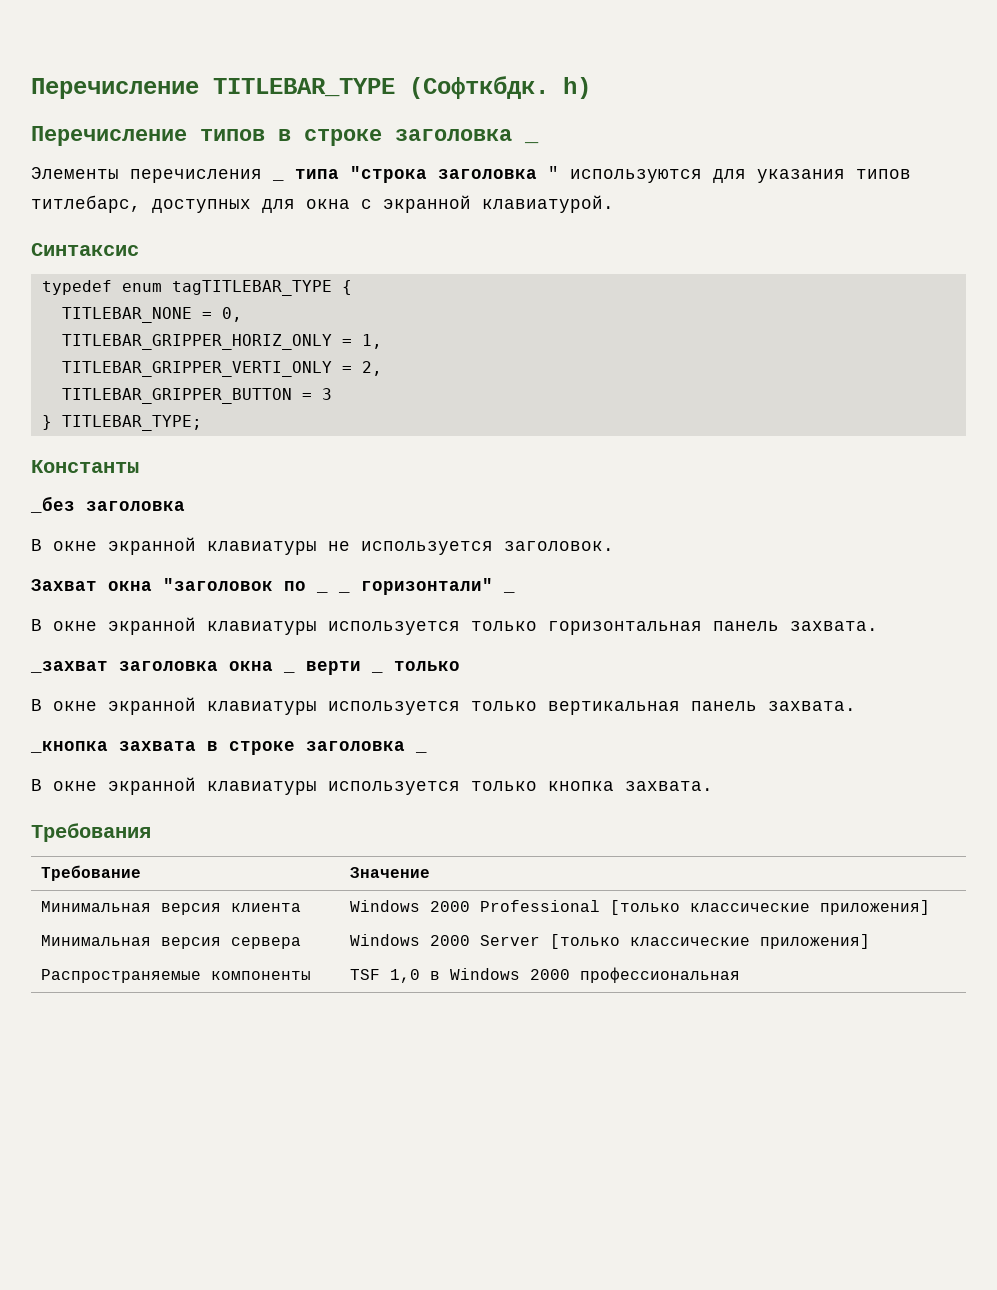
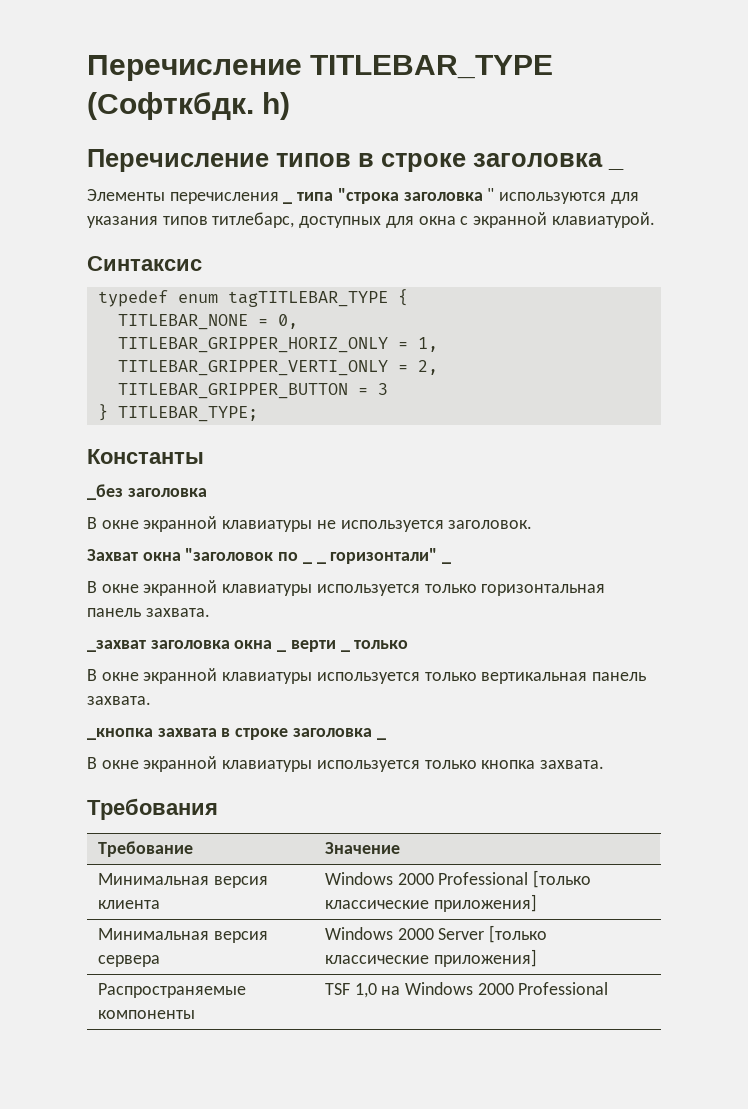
[429,967,740,983] в Windows 2000 профессиональная -> [381,982,609,995] на Windows 2000 Professional

